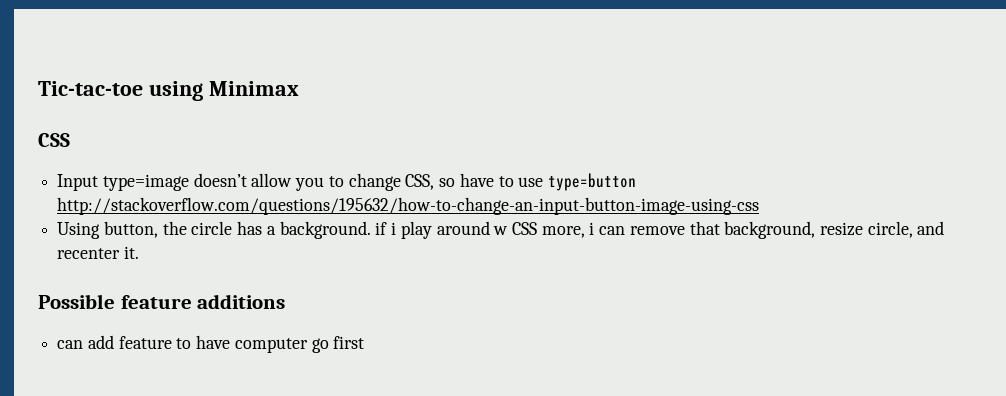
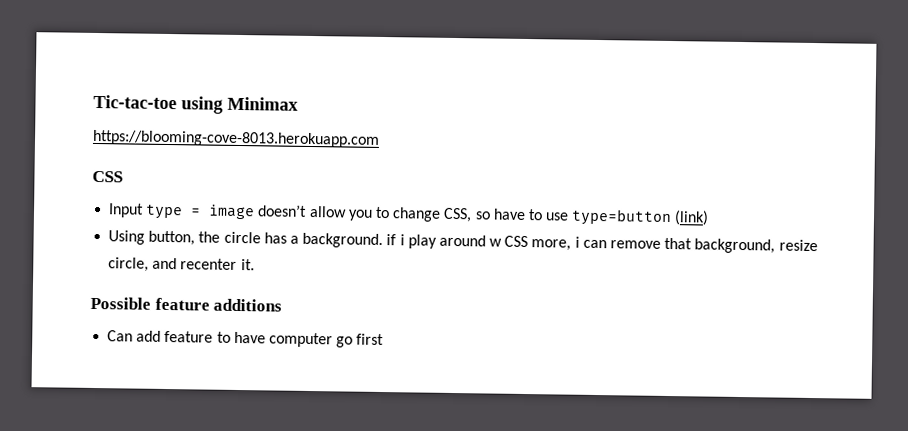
(299, 88) none -> [92,129,380,148] // https://blooming-cove-8013.herokuapp.com
[102,174,189,191] type=image -> [145,204,256,220] type = image
[57,197,760,215] http://stackoverflow.com/questions/195632/how-to-change-an-input-button-image-using-css -> [674,210,710,226] (link)
[57,340,84,349] can -> [107,330,134,342] Can

